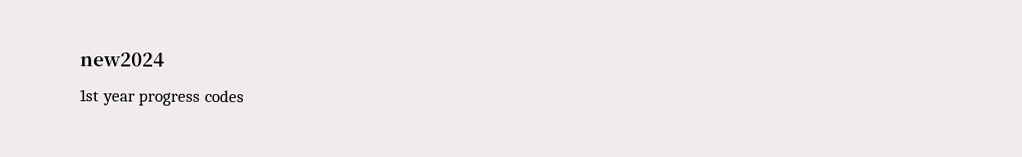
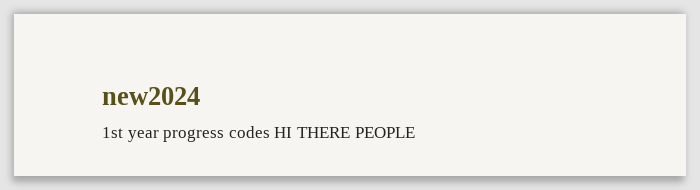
(244, 96) none -> [274,127,415,138] HI THERE PEOPLE

